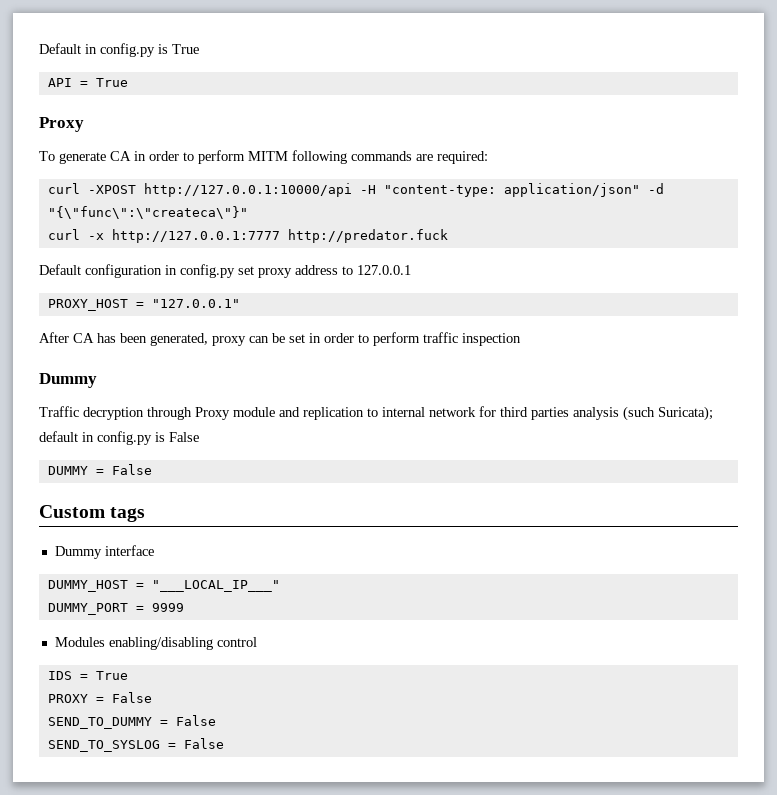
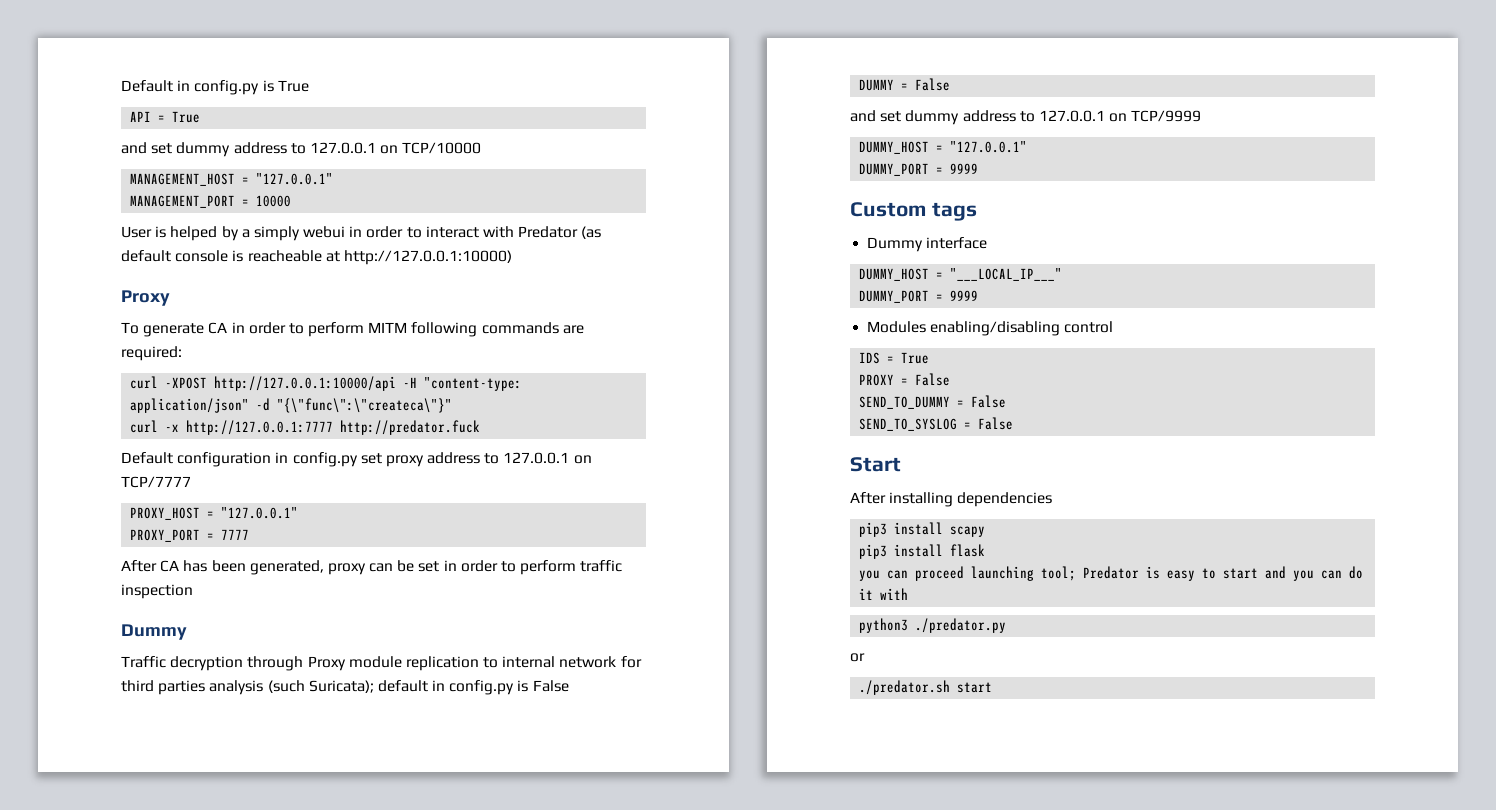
(128, 82) none -> [121,142,482,157] [130,173,334,186] [130,195,292,208] [121,226,602,241] [121,250,512,265] // and set dummy address to 127.0.0.1 on TCP/10000 // MANAGEMENT_HOST = "127.0.0.1" // MANAGEMENT_PORT = 10000 // User is helped by a simply webui in order to interact with Predator (as default console is reacheable at http://127.0.0.1:10000)
(411, 270) none -> [573,455,592,464] [121,476,191,488] on TCP/7777
(240, 303) none -> [130,529,250,542] // PROXY_PORT = 7777
[279,407,300,417] and -> (402, 662) none
(152, 469) none -> [850,110,1202,125] [859,141,1028,154] [859,163,979,176] // and set dummy address to 127.0.0.1 on TCP/9999 // DUMMY_HOST = "127.0.0.1" // DUMMY_PORT = 9999
(224, 743) none -> [850,457,901,472] [850,492,1053,507] [859,522,986,537] [859,544,986,559] [859,566,1364,581] [859,588,909,600] [859,618,1007,633] [850,653,865,662] [859,680,993,695] // Start // After installing dependencies // pip3 install scapy // pip3 install flask // you can proceed launching tool; Predator is easy to start and you can do it with // python3 ./predator.py // or // ./predator.sh start

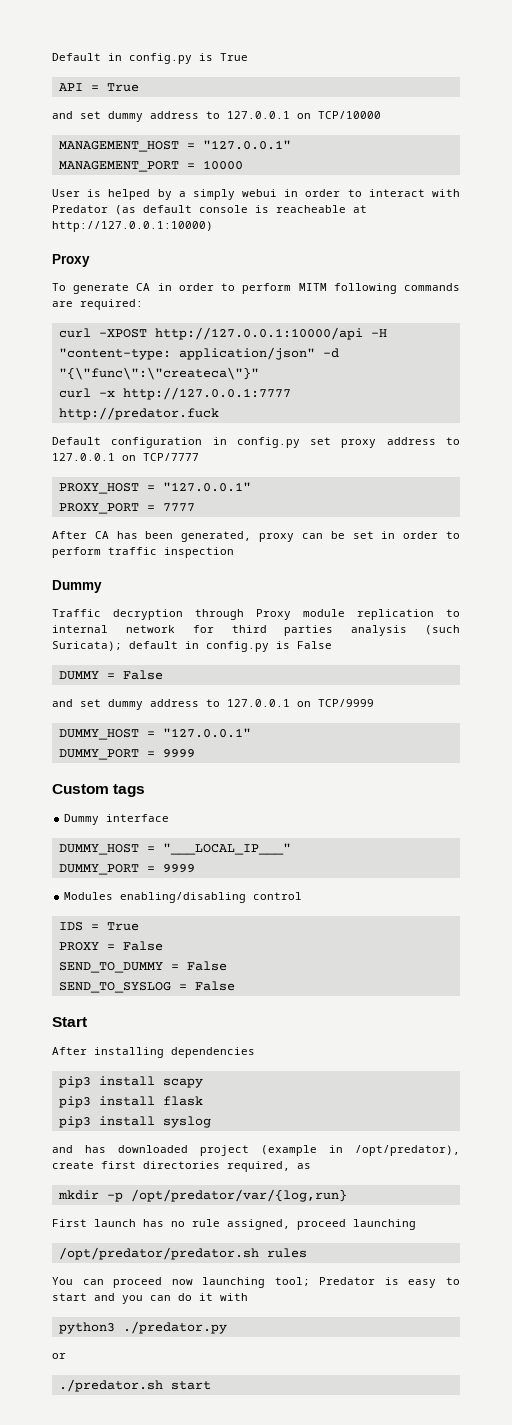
[859,570,881,581] you -> [58,1116,211,1128] [52,1145,460,1156] [52,1161,311,1172] [57,1189,347,1202] [52,1219,416,1230] [58,1247,307,1260] [52,1277,73,1285] pip3 install syslog // and has downloaded project (example in /opt/predator), create first directories required, as // mkdir -p /opt/predator/var/{log,run} // First launch has no rule assigned, proceed launching // /opt/predator/predator.sh rules // You
(965, 573) none -> [171,1279,193,1285] now

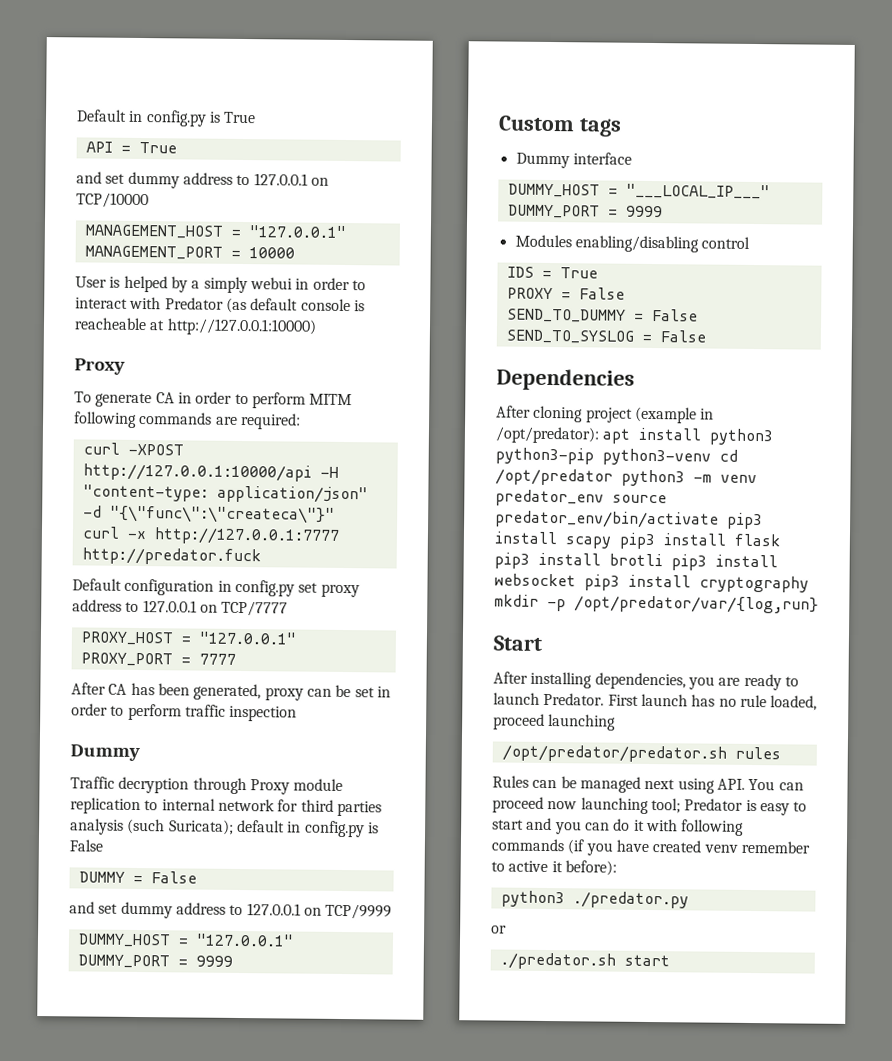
[52,1017,87,1027] [52,1047,255,1058] [58,1076,203,1088] [58,1096,203,1108] [58,1116,211,1128] [52,1145,460,1156] [52,1161,311,1172] [57,1189,347,1202] Start // After installing dependencies // pip3 install scapy // pip3 install flask // pip3 install syslog // and has downloaded project (example in /opt/predator), create first directories required, as // mkdir -p /opt/predator/var/{log,run} // -> [496,368,635,391] [496,405,715,424] [495,426,775,446] [495,447,738,466] [495,468,757,487] [495,489,667,507] [495,510,763,530] [494,531,780,550] [494,552,778,571] [494,573,809,593] [494,594,819,614] [493,635,542,651] [493,671,799,691] [493,692,605,706] Dependencies // After cloning project (example in /opt/predator): apt install python3 python3-pip python3-venv cd /opt/predator python3 -m venv predator_env source predator_env/bin/activate pip3 install scapy pip3 install flask pip3 install brotli pip3 install websocket pip3 install cryptography mkdir -p /opt/predator/var/{log,run} // Start // After installing dependencies, you are ready to launch Predator.
[227,1219,290,1230] assigned, -> [770,695,818,711] loaded,
(307, 1253) none -> [492,775,745,794] Rules can be managed next using API.
(248, 1297) none -> [681,819,745,836] [491,838,810,856] [491,860,617,876] following commands (if you have created venv remember to active it before):

